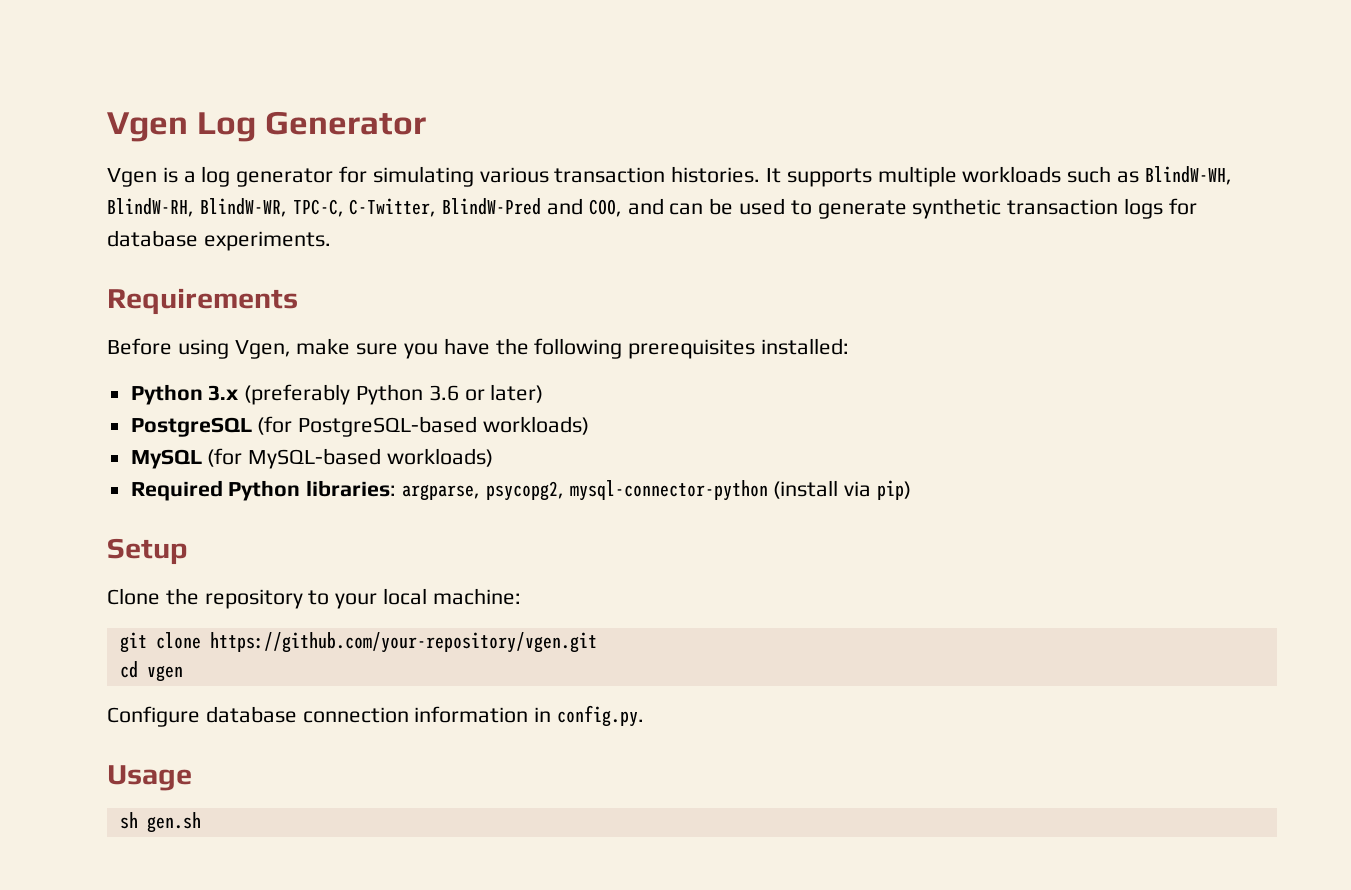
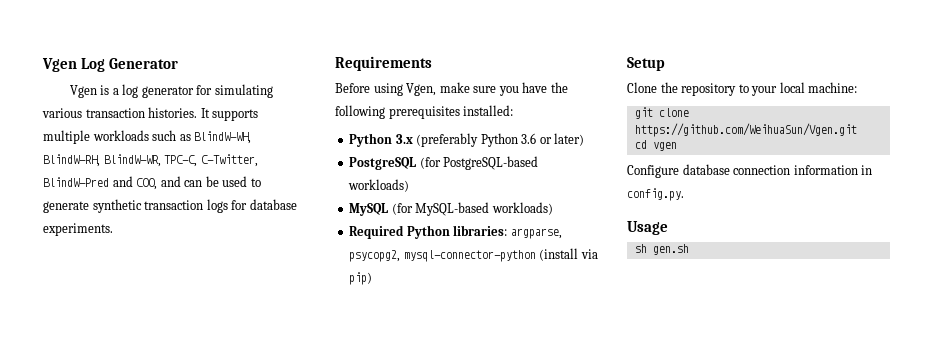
[209,632,597,653] https://github.com/your-repository/vgen.git -> [634,123,857,137] https://github.com/WeihuaSun/Vgen.git

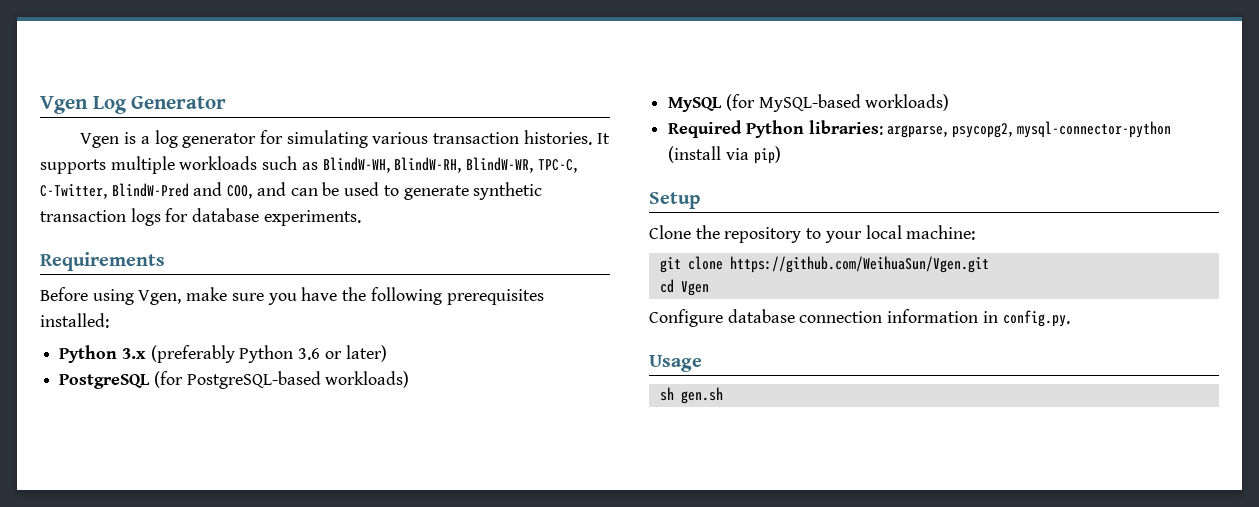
[652,142,677,151] vgen -> [680,281,709,296] Vgen

